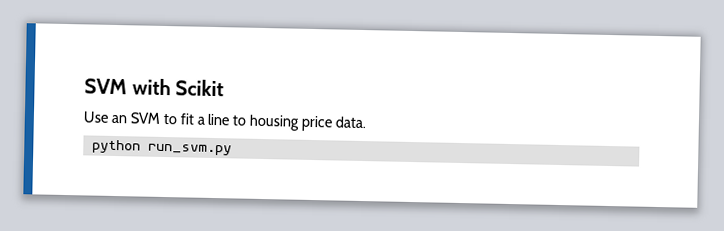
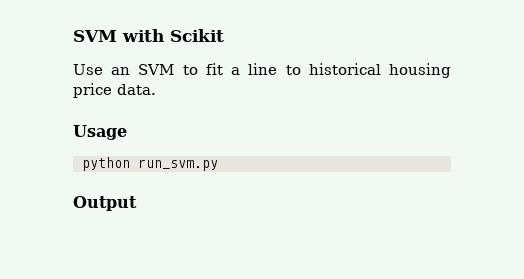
(247, 120) none -> [308,63,381,75] historical
(367, 122) none -> [73,125,127,140] // Usage
(232, 149) none -> [73,196,137,211] // Output

